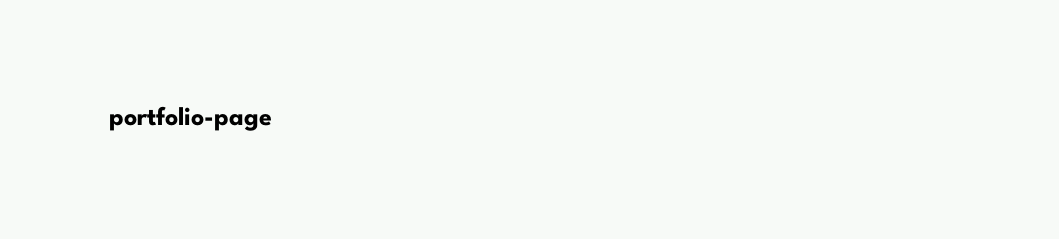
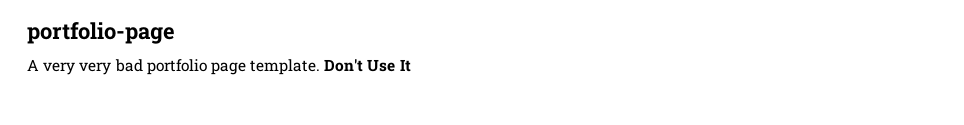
(272, 118) none -> [27,59,411,75] // A very very bad portfolio page template. Don't Use It

